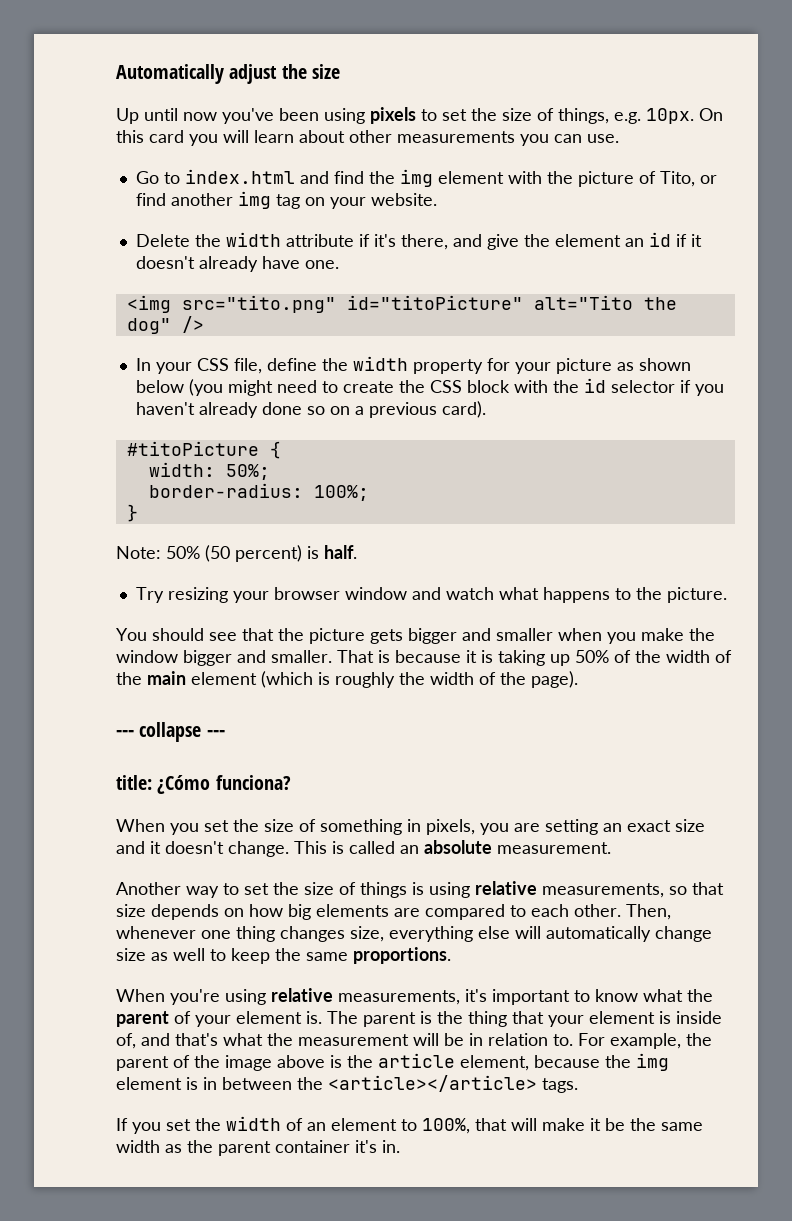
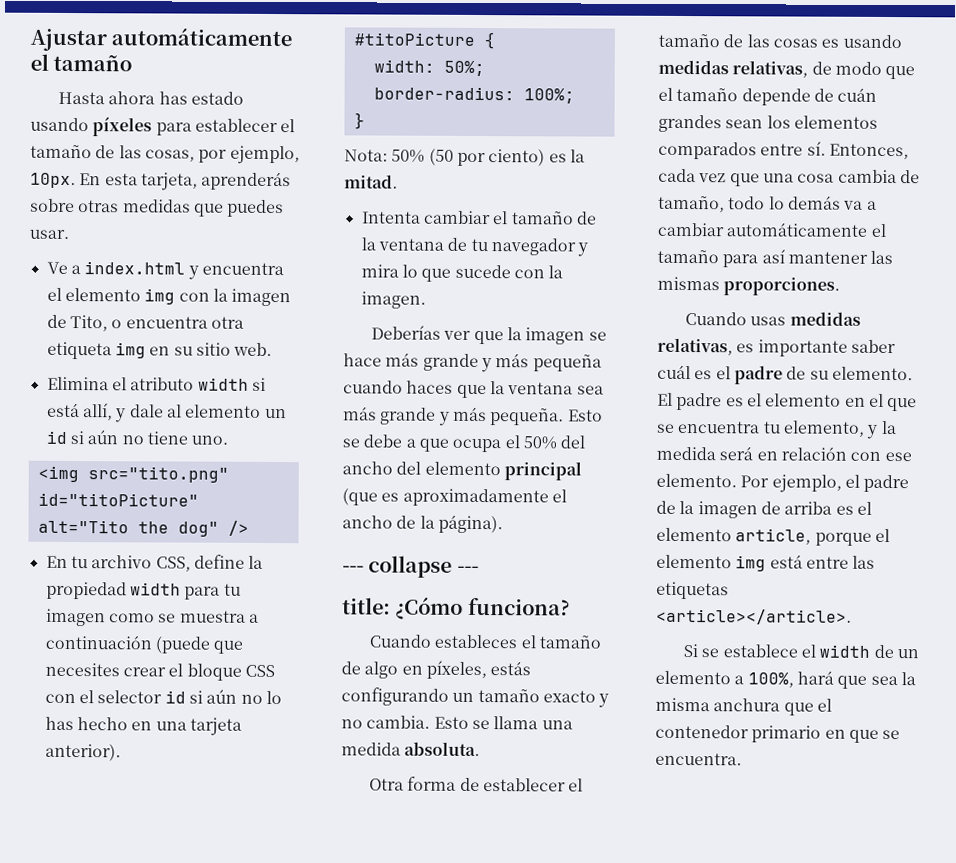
[116,64,341,84] [116,107,723,124] [116,130,619,146] [135,169,717,187] [135,191,437,209] [135,232,702,250] [135,256,339,272] Automatically adjust the size // Up until now you've been using pixels to set the size of things, e.g. 10px. On this card you will learn about other measurements you can use. // Go to index.html and find the img element with the picture of Tito, or find another img tag on your website. // Delete the width attribute if it's there, and give the element an id if it doesn't already have one. -> [30,27,293,52] [30,53,133,72] [58,91,245,105] [30,117,296,137] [30,143,300,165] [30,171,292,191] [30,198,285,218] [29,229,69,239] [46,261,284,280] [46,287,292,307] [46,314,244,332] [46,341,273,360] [46,376,266,391] [46,402,287,423] [45,430,229,445] Ajustar automáticamente el tamaño // Hasta ahora has estado usando píxeles para establecer el tamaño de las cosas, por ejemplo, 10px. En esta tarjeta, aprenderás sobre otras medidas que puedes usar. // Ve a index.html y encuentra el elemento img con la imagen de Tito, o encuentra otra etiqueta img en su sitio web. // Elimina el atributo width si está allí, y dale al elemento un id si aún no tiene uno.
[135,356,691,374] [135,378,724,396] [135,401,486,418] In your CSS file, define the width property for your picture as shown below (you might need to create the CSS block with the id selector if you haven't already done so on a previous card). -> [45,554,264,572] [45,581,241,600] [45,608,259,627] [44,634,244,654] [44,662,275,681] [44,689,282,705] [44,716,242,736] [44,743,121,762] En tu archivo CSS, define la propiedad width para tu imagen como se muestra a continuación (puede que necesites crear el bloque CSS con el selector id si aún no lo has hecho en una tarjeta anterior).
[116,546,161,559] Note: -> [344,149,388,162] Nota:
[235,545,357,562] [135,587,727,603] [116,628,715,644] [116,650,732,666] [116,671,578,688] percent) is half. // Try resizing your browser window and watch what happens to the picture. // You should see that the picture gets bigger and smaller when you make the window bigger and smaller. That is because it is taking up 50% of the width of the main element (which is roughly the width of the page). -> [456,149,585,167] [344,174,398,189] [361,210,597,225] [360,237,589,257] [360,264,564,282] [360,291,426,309] [371,325,607,345] [343,352,602,373] [343,380,604,399] [343,406,603,426] [342,434,586,453] [342,461,582,481] [342,488,567,507] [342,514,503,534] por ciento) es la mitad. // Intenta cambiar el tamaño de la ventana de tu navegador y mira lo que sucede con la imagen. // Deberías ver que la imagen se hace más grande y más pequeña cuando haces que la ventana sea más grande y más pequeña. Esto se debe a que ocupa el 50% del ancho del elemento principal (que es aproximadamente el ancho de la página).
[116,819,705,835] [116,840,611,857] [116,881,724,898] [116,904,671,920] [116,926,712,942] [116,947,451,964] [116,988,713,1005] [116,1011,722,1027] [116,1033,712,1049] [116,1053,669,1071] [116,1075,578,1093] [116,1116,703,1134] [116,1140,400,1156] When you set the size of something in pixels, you are setting an exact size and it doesn't change. This is called an absolute measurement. // Another way to set the size of things is using relative measurements, so that size depends on how big elements are compared to each other. Then, whenever one thing changes size, everything else will automatically change size as well to keep the same proportions. // When you're using relative measurements, it's important to know what the parent of your element is. The parent is the thing that your element is inside of, and that's what the measurement will be in relation to. For example, the parent of the image above is the article element, because the img element is in between the <article></article> tags. // If you set the width of an element to 100%, that will make it be the same width as the parent container it's in. -> [369,634,603,649] [341,660,532,680] [341,687,610,708] [341,715,573,730] [341,741,481,757] [369,776,584,792] [658,32,902,49] [658,59,916,80] [658,86,878,106] [658,114,878,133] [658,141,909,160] [658,168,920,187] [658,194,877,213] [657,222,887,237] [657,248,894,268] [657,276,841,296] [685,311,861,326] [657,337,896,357] [657,364,913,385] [657,392,918,412] [656,420,897,439] [656,446,912,462] [656,473,910,493] [656,500,872,519] [656,527,890,546] [656,554,876,572] [656,581,729,600] [656,608,852,625] [683,644,920,659] [655,670,916,689] [655,697,832,716] [655,724,901,743] [655,752,742,766] Cuando estableces el tamaño de algo en píxeles, estás configurando un tamaño exacto y no cambia. Esto se llama una medida absoluta. // Otra forma de establecer el tamaño de las cosas es usando medidas relativas, de modo que el tamaño depende de cuán grandes sean los elementos comparados entre sí. Entonces, cada vez que una cosa cambia de tamaño, todo lo demás va a cambiar automáticamente el tamaño para así mantener las mismas proporciones. // Cuando usas medidas relativas, es importante saber cuál es el padre de su elemento. El padre es el elemento en el que se encuentra tu elemento, y la medida será en relación con ese elemento. Por ejemplo, el padre de la imagen de arriba es el elemento article, porque el elemento img está entre las etiquetas <article></article>. // Si se establece el width de un elemento a 100%, hará que sea la misma anchura que el contenedor primario en que se encuentra.

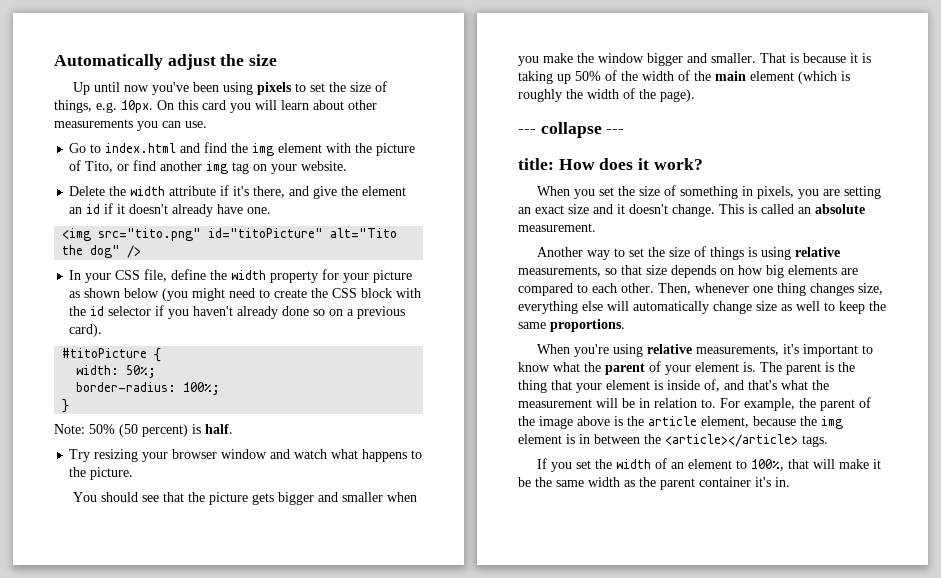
[30,27,293,52] [30,53,133,72] [58,91,245,105] [30,117,296,137] [30,143,300,165] [30,171,292,191] [30,198,285,218] [29,229,69,239] [46,261,284,280] [46,287,292,307] [46,314,244,332] [46,341,273,360] [46,376,266,391] [46,402,287,423] [45,430,229,445] Ajustar automáticamente el tamaño // Hasta ahora has estado usando píxeles para establecer el tamaño de las cosas, por ejemplo, 10px. En esta tarjeta, aprenderás sobre otras medidas que puedes usar. // Ve a index.html y encuentra el elemento img con la imagen de Tito, o encuentra otra etiqueta img en su sitio web. // Elimina el atributo width si está allí, y dale al elemento un id si aún no tiene uno. -> [54,54,278,70] [72,81,387,95] [54,100,377,113] [54,119,207,131] [69,142,416,156] [69,160,348,174] [69,185,407,199] [69,203,272,217] Automatically adjust the size // Up until now you've been using pixels to set the size of things, e.g. 10px. On this card you will learn about other measurements you can use. // Go to index.html and find the img element with the picture of Tito, or find another img tag on your website. // Delete the width attribute if it's there, and give the element an id if it doesn't already have one.
[45,554,264,572] [45,581,241,600] [45,608,259,627] [44,634,244,654] [44,662,275,681] [44,689,282,705] [44,716,242,736] [44,743,121,762] En tu archivo CSS, define la propiedad width para tu imagen como se muestra a continuación (puede que necesites crear el bloque CSS con el selector id si aún no lo has hecho en una tarjeta anterior). -> [69,269,413,283] [69,288,422,301] [69,305,406,319] [69,324,103,337] In your CSS file, define the width property for your picture as shown below (you might need to create the CSS block with the id selector if you haven't already done so on a previous card).
[344,149,388,162] Nota: -> [54,424,85,434] Note:
[456,149,585,167] [344,174,398,189] [361,210,597,225] [360,237,589,257] [360,264,564,282] [360,291,426,309] [371,325,607,345] [343,352,602,373] [343,380,604,399] [343,406,603,426] [342,434,586,453] [342,461,582,481] [342,488,567,507] [342,514,503,534] [342,555,479,578] [342,596,570,620] [369,634,603,649] [341,660,532,680] [341,687,610,708] [341,715,573,730] [341,741,481,757] [369,776,584,792] [658,32,902,49] [658,59,916,80] [658,86,878,106] [658,114,878,133] [658,141,909,160] [658,168,920,187] [658,194,877,213] [657,222,887,237] [657,248,894,268] [657,276,841,296] [685,311,861,326] [657,337,896,357] [657,364,913,385] [657,392,918,412] [656,420,897,439] [656,446,912,462] [656,473,910,493] [656,500,872,519] [656,527,890,546] [656,554,876,572] [656,581,729,600] [656,608,852,625] [683,644,920,659] [655,670,916,689] [655,697,832,716] [655,724,901,743] [655,752,742,766] por ciento) es la mitad. // Intenta cambiar el tamaño de la ventana de tu navegador y mira lo que sucede con la imagen. // Deberías ver que la imagen se hace más grande y más pequeña cuando haces que la ventana sea más grande y más pequeña. Esto se debe a que ocupa el 50% del ancho del elemento principal (que es aproximadamente el ancho de la página). // --- collapse --- // title: ¿Cómo funciona? // Cuando estableces el tamaño de algo en píxeles, estás configurando un tamaño exacto y no cambia. Esto se llama una medida absoluta. // Otra forma de establecer el tamaño de las cosas es usando medidas relativas, de modo que el tamaño depende de cuán grandes sean los elementos comparados entre sí. Entonces, cada vez que una cosa cambia de tamaño, todo lo demás va a cambiar automáticamente el tamaño para así mantener las mismas proporciones. // Cuando usas medidas relativas, es importante saber cuál es el padre de su elemento. El padre es el elemento en el que se encuentra tu elemento, y la medida será en relación con ese elemento. Por ejemplo, el padre de la imagen de arriba es el elemento article, porque el elemento img está entre las etiquetas <article></article>. // Si se establece el width de un elemento a 100%, hará que sea la misma anchura que el contenedor primario en que se encuentra. -> [142,424,233,437] [69,449,423,462] [69,467,134,480] [72,492,417,505] [518,53,871,66] [518,70,850,84] [518,88,695,102] [518,122,625,138] [518,158,703,170] [536,185,881,199] [518,204,865,217] [518,223,596,232] [536,246,840,260] [518,265,858,278] [518,283,883,296] [518,301,886,314] [518,319,625,332] [536,344,873,357] [518,361,855,375] [518,379,829,393] [518,397,871,411] [518,416,843,429] [518,434,828,447] [536,458,881,472] [518,477,790,490] percent) is half. // Try resizing your browser window and watch what happens to the picture. // You should see that the picture gets bigger and smaller when you make the window bigger and smaller. That is because it is taking up 50% of the width of the main element (which is roughly the width of the page). // --- collapse --- // title: How does it work? // When you set the size of something in pixels, you are setting an exact size and it doesn't change. This is called an absolute measurement. // Another way to set the size of things is using relative measurements, so that size depends on how big elements are compared to each other. Then, whenever one thing changes size, everything else will automatically change size as well to keep the same proportions. // When you're using relative measurements, it's important to know what the parent of your element is. The parent is the thing that your element is inside of, and that's what the measurement will be in relation to. For example, the parent of the image above is the article element, because the img element is in between the <article></article> tags. // If you set the width of an element to 100%, that will make it be the same width as the parent container it's in.

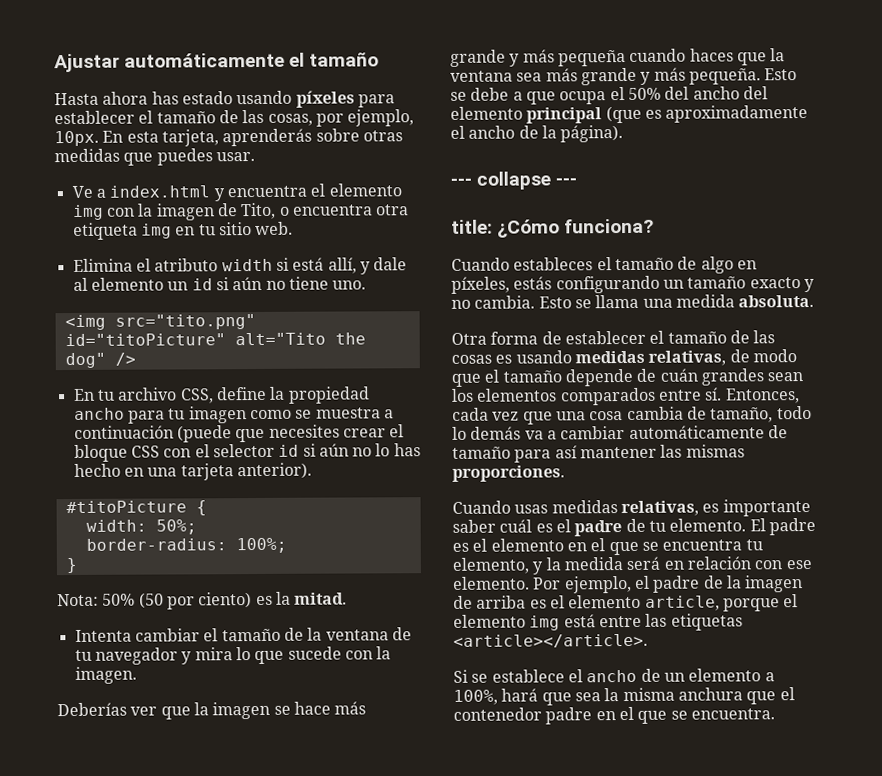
[54,54,278,70] [72,81,387,95] [54,100,377,113] [54,119,207,131] [69,142,416,156] [69,160,348,174] [69,185,407,199] [69,203,272,217] Automatically adjust the size // Up until now you've been using pixels to set the size of things, e.g. 10px. On this card you will learn about other measurements you can use. // Go to index.html and find the img element with the picture of Tito, or find another img tag on your website. // Delete the width attribute if it's there, and give the element an id if it doesn't already have one. -> [54,52,380,73] [54,90,395,108] [54,109,415,127] [54,128,403,147] [54,148,255,166] [71,183,402,202] [72,202,410,221] [72,221,294,240] [72,257,408,275] [72,276,367,291] Ajustar automáticamente el tamaño // Hasta ahora has estado usando píxeles para establecer el tamaño de las cosas, por ejemplo, 10px. En esta tarjeta, aprenderás sobre otras medidas que puedes usar. // Ve a index.html y encuentra el elemento img con la imagen de Tito, o encuentra otra etiqueta img en tu sitio web. // Elimina el atributo width si está allí, y dale al elemento un id si aún no tiene uno.
[69,269,413,283] [69,288,422,301] [69,305,406,319] [69,324,103,337] In your CSS file, define the width property for your picture as shown below (you might need to create the CSS block with the id selector if you haven't already done so on a previous card). -> [72,386,370,404] [73,406,394,424] [73,424,405,443] [73,443,421,462] [73,462,312,481] En tu archivo CSS, define la propiedad ancho para tu imagen como se muestra a continuación (puede que necesites crear el bloque CSS con el selector id si aún no lo has hecho en una tarjeta anterior).
[54,424,85,434] Note: -> [57,593,99,607] Nota:
[142,424,233,437] [69,449,423,462] [69,467,134,480] [72,492,417,505] [518,53,871,66] [518,70,850,84] [518,88,695,102] [518,122,625,138] [518,158,703,170] [536,185,881,199] [518,204,865,217] [518,223,596,232] [536,246,840,260] [518,265,858,278] [518,283,883,296] [518,301,886,314] [518,319,625,332] [536,344,873,357] [518,361,855,375] [518,379,829,393] [518,397,871,411] [518,416,843,429] [518,434,828,447] [536,458,881,472] [518,477,790,490] percent) is half. // Try resizing your browser window and watch what happens to the picture. // You should see that the picture gets bigger and smaller when you make the window bigger and smaller. That is because it is taking up 50% of the width of the main element (which is roughly the width of the page). // --- collapse --- // title: How does it work? // When you set the size of something in pixels, you are setting an exact size and it doesn't change. This is called an absolute measurement. // Another way to set the size of things is using relative measurements, so that size depends on how big elements are compared to each other. Then, whenever one thing changes size, everything else will automatically change size as well to keep the same proportions. // When you're using relative measurements, it's important to know what the parent of your element is. The parent is the thing that your element is inside of, and that's what the measurement will be in relation to. For example, the parent of the image above is the article element, because the img element is in between the <article></article> tags. // If you set the width of an element to 100%, that will make it be the same width as the parent container it's in. -> [166,591,348,610] [74,627,412,642] [74,646,392,665] [74,666,137,684] [57,701,367,720] [450,48,786,67] [450,67,798,86] [450,86,768,105] [450,105,809,124] [450,125,624,143] [450,171,578,190] [451,218,655,238] [451,256,757,274] [451,275,815,294] [451,294,815,309] [451,330,776,345] [451,349,797,366] [451,368,804,387] [452,387,800,406] [452,405,812,425] [452,425,788,440] [452,444,745,463] [452,465,565,482] [452,499,811,517] [452,517,816,537] [452,538,763,556] [452,556,812,575] [453,575,804,594] [453,594,799,612] [453,613,743,631] [453,633,648,648] [453,668,775,683] [453,687,795,706] [453,706,775,725] por ciento) es la mitad. // Intenta cambiar el tamaño de la ventana de tu navegador y mira lo que sucede con la imagen. // Deberías ver que la imagen se hace más grande y más pequeña cuando haces que la ventana sea más grande y más pequeña. Esto se debe a que ocupa el 50% del ancho del elemento principal (que es aproximadamente el ancho de la página). // --- collapse --- // title: ¿Cómo funciona? // Cuando estableces el tamaño de algo en píxeles, estás configurando un tamaño exacto y no cambia. Esto se llama una medida absoluta. // Otra forma de establecer el tamaño de las cosas es usando medidas relativas, de modo que el tamaño depende de cuán grandes sean los elementos comparados entre sí. Entonces, cada vez que una cosa cambia de tamaño, todo lo demás va a cambiar automáticamente de tamaño para así mantener las mismas proporciones. // Cuando usas medidas relativas, es importante saber cuál es el padre de tu elemento. El padre es el elemento en el que se encuentra tu elemento, y la medida será en relación con ese elemento. Por ejemplo, el padre de la imagen de arriba es el elemento article, porque el elemento img está entre las etiquetas <article></article>. // Si se establece el ancho de un elemento a 100%, hará que sea la misma anchura que el contenedor padre en el que se encuentra.

